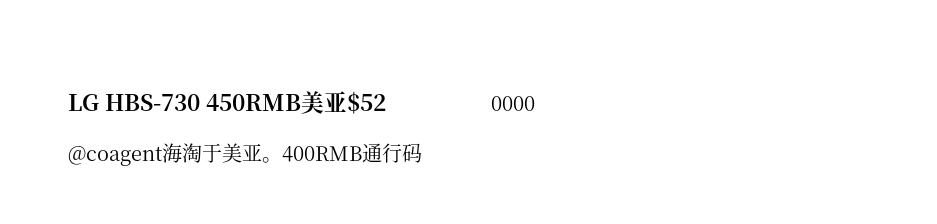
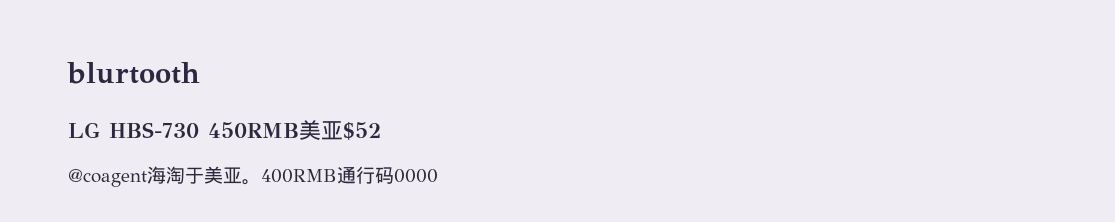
(68, 102) none -> [67,62,200,84] blurtooth //

